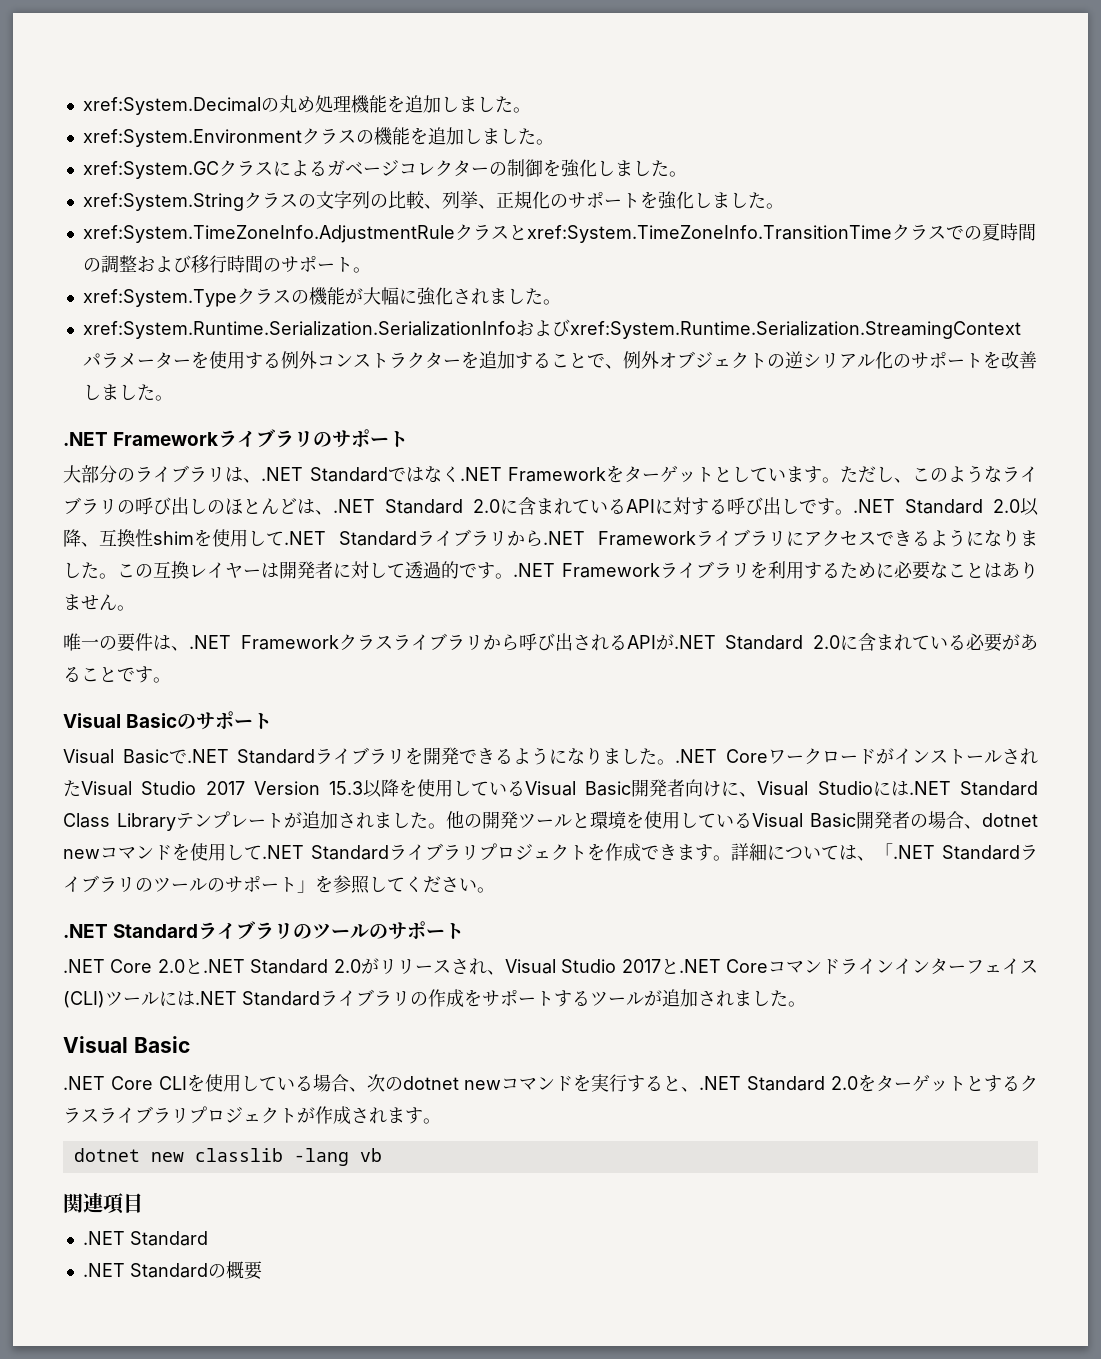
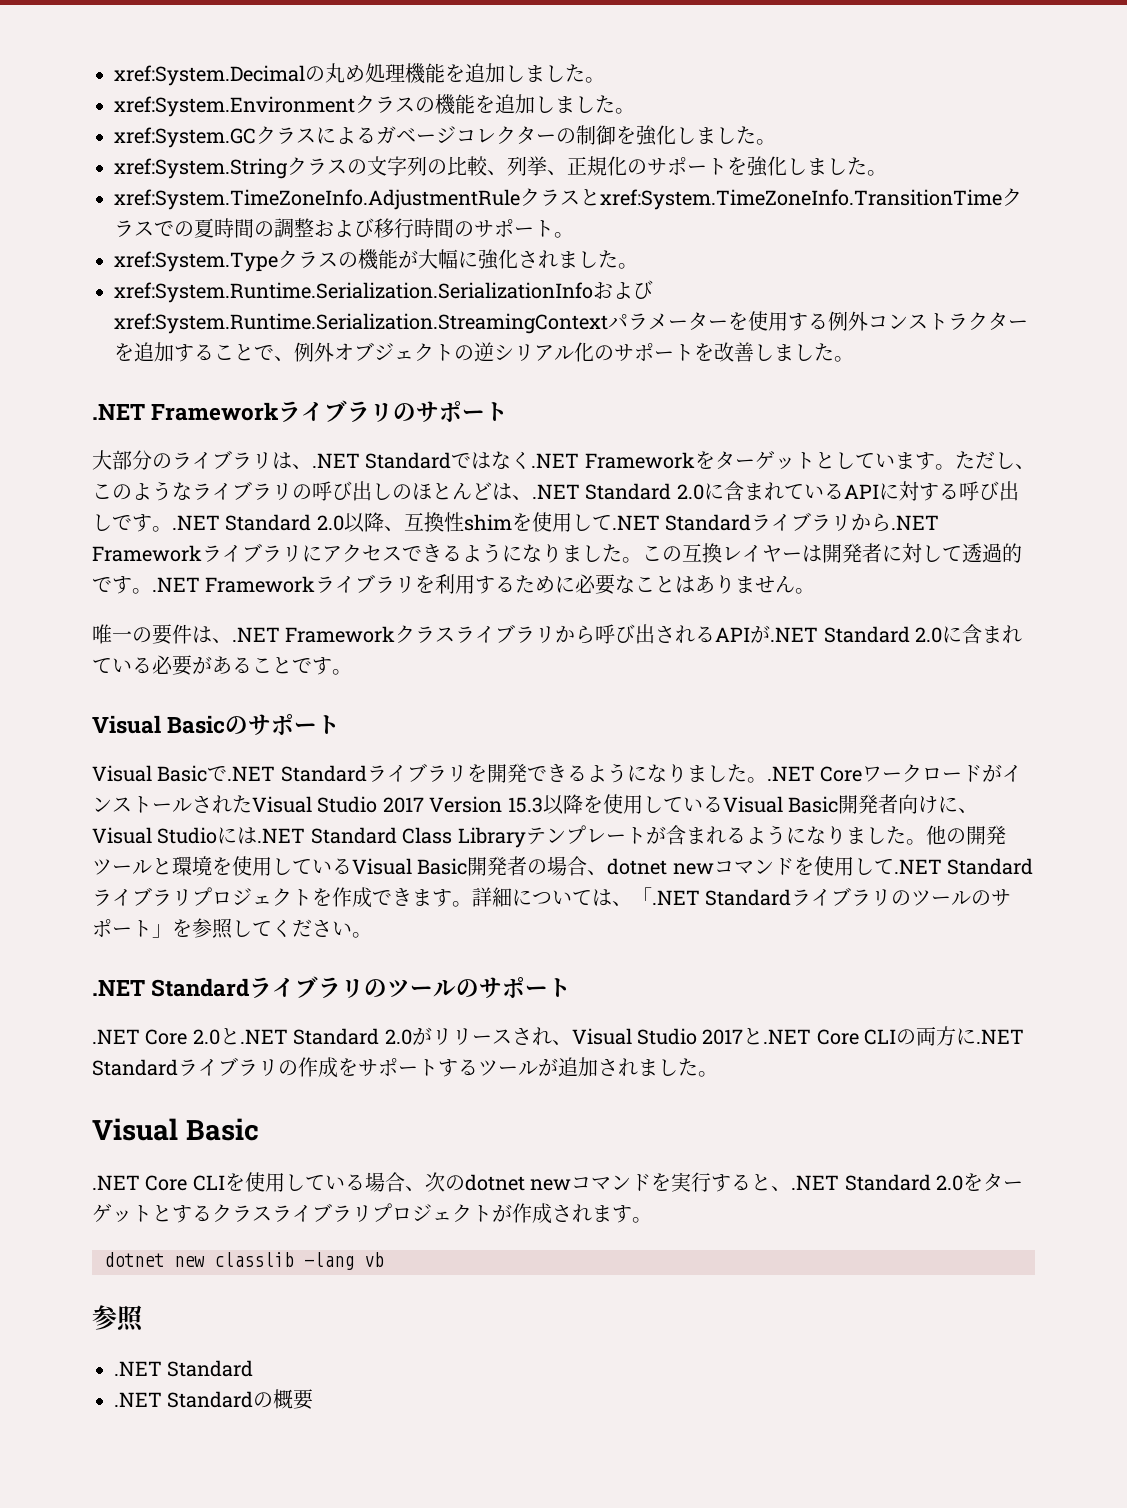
[302,811,374,829] 追加され -> [665,825,846,845] 含まれるようになり
[768,958,1038,975] [63,991,195,1008] コマンドラインインターフェイス(CLI)ツールには -> [864,1026,977,1046] CLIの両方に
[63,1192,143,1214] 関連項目 -> [92,1305,144,1332] 参照

